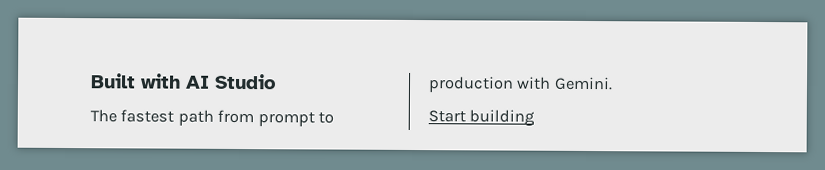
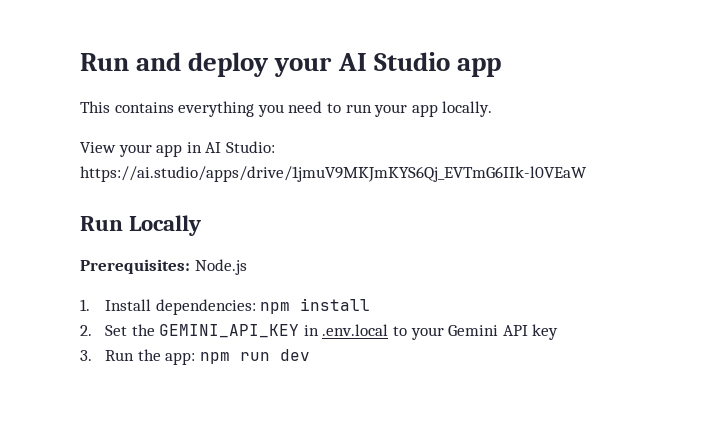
[90,73,276,90] [90,109,335,127] [428,76,613,93] [428,109,536,127] Built with AI Studio // The fastest path from prompt to production with Gemini. // Start building -> [80,52,501,77] [80,101,493,117] [80,141,275,157] [80,166,587,182] [80,215,202,236] [80,259,247,275] [80,298,371,315] [80,324,559,340] [80,349,310,365] Run and deploy your AI Studio app // This contains everything you need to run your app locally. // View your app in AI Studio: https://ai.studio/apps/drive/1jmuV9MKJmKYS6Qj_EVTmG6IIk-l0VEaW // Run Locally // Prerequisites: Node.js // 1. Install dependencies: npm install // 2. Set the GEMINI_API_KEY in .env.local to your Gemini API key // 3. Run the app: npm run dev

